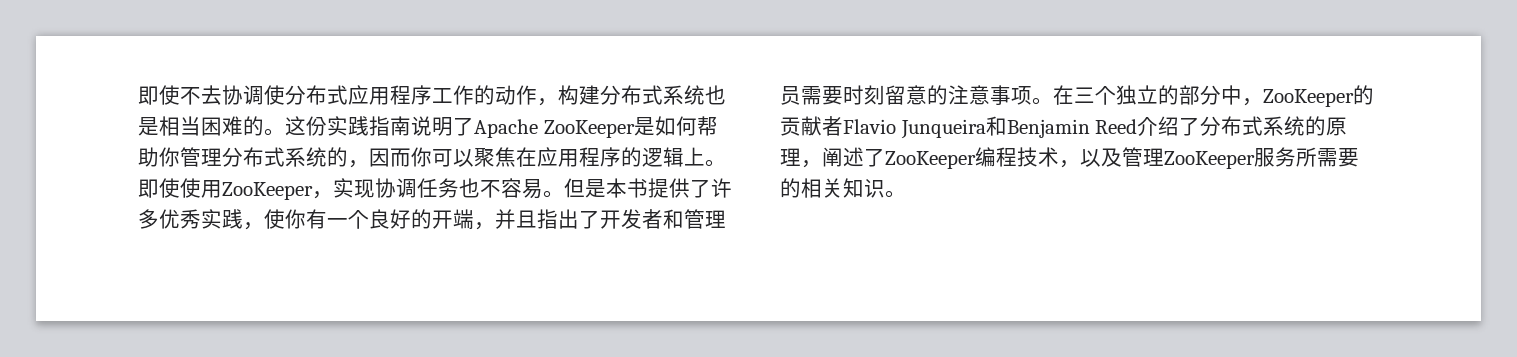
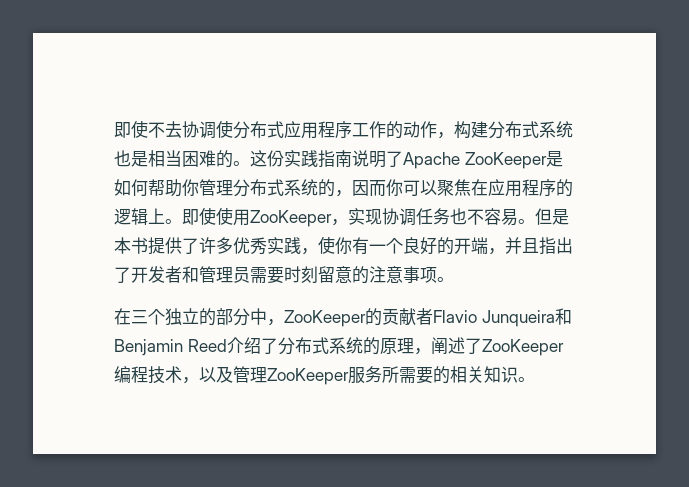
(1053, 101) none -> (454, 279) //

